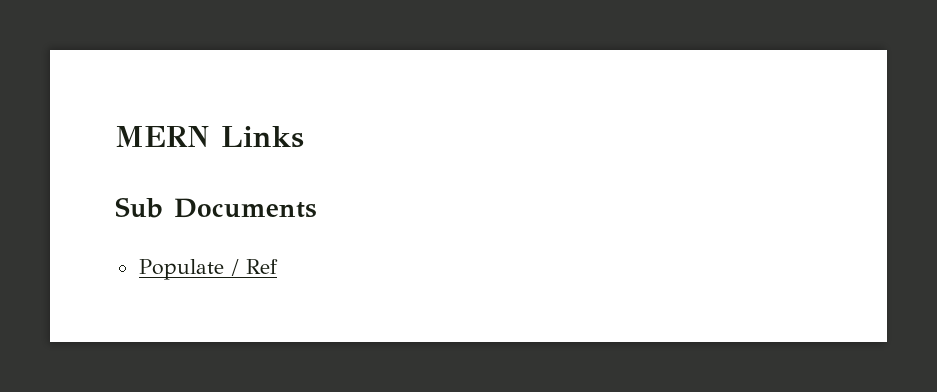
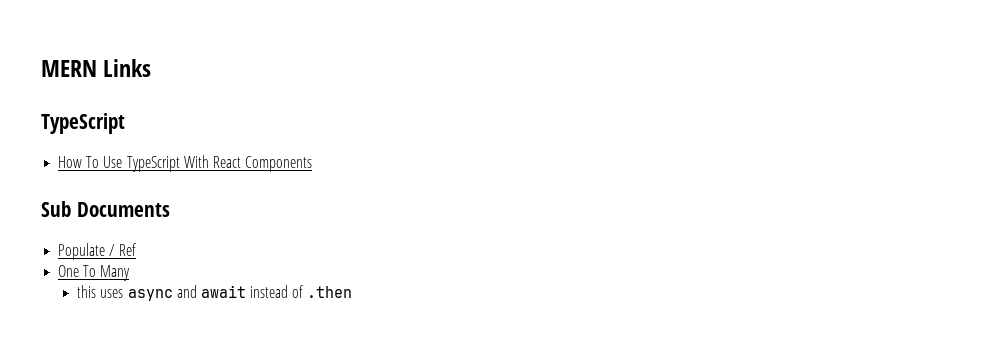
(304, 137) none -> [41,113,125,134] [58,155,313,172] // TypeScript // How To Use TypeScript With React Components
(278, 266) none -> [58,265,131,281] [77,285,353,301] // One To Many // this uses async and await instead of .then

